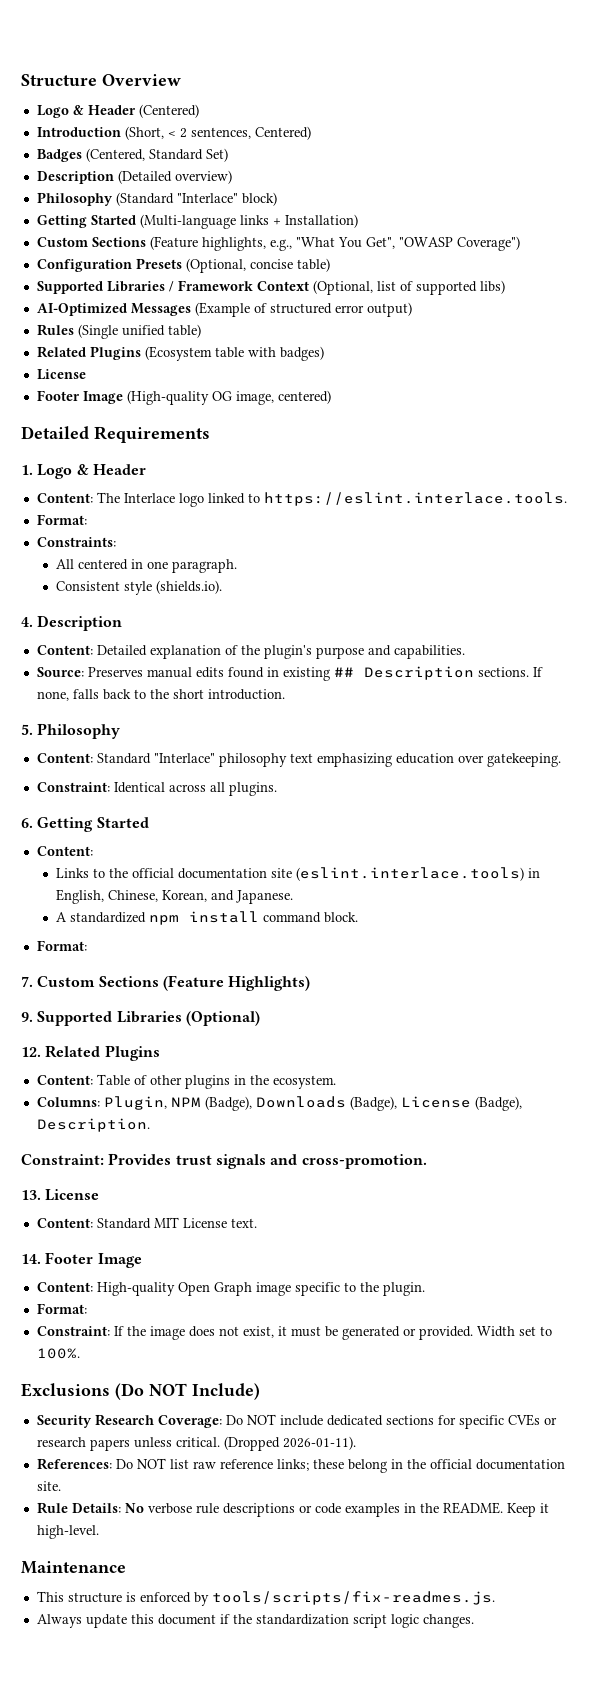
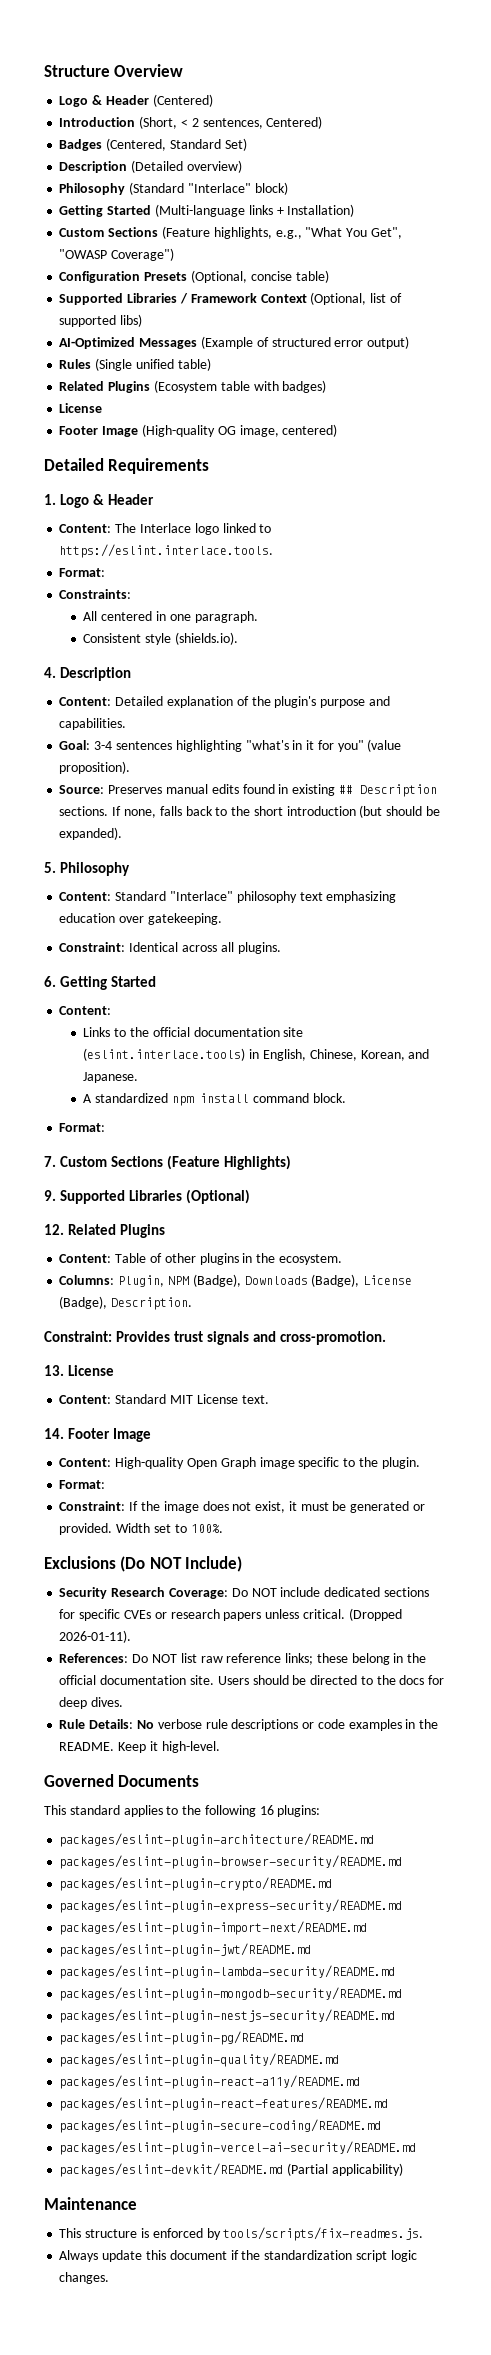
(465, 652) none -> [59,739,402,752] [59,761,131,774] // Goal: 3-4 sentences highlighting "what's in it for you" (value proposition).
[207,689,285,700] introduction. -> [286,805,440,818] [59,827,123,840] introduction (but should be expanded).
(61, 1486) none -> [217,1675,445,1685] [59,1697,124,1709] Users should be directed to the docs for deep dives.
(99, 1532) none -> [44,1774,200,1787] [44,1805,321,1817] [59,1833,375,1847] [59,1855,403,1869] [59,1877,333,1891] [59,1899,403,1913] [59,1921,368,1935] [59,1943,312,1957] [59,1965,396,1979] [59,1987,403,2001] [59,2009,396,2023] [59,2031,305,2045] [59,2053,340,2067] [59,2075,361,2089] [59,2097,389,2111] [59,2119,382,2133] [59,2141,417,2155] [59,2163,403,2177] // Governed Documents // This standard applies to the following 16 plugins: // packages/eslint-plugin-architecture/README.md // packages/eslint-plugin-browser-security/README.md // packages/eslint-plugin-crypto/README.md // packages/eslint-plugin-express-security/README.md // packages/eslint-plugin-import-next/README.md // packages/eslint-plugin-jwt/README.md // packages/eslint-plugin-lambda-security/README.md // packages/eslint-plugin-mongodb-security/README.md // packages/eslint-plugin-nestjs-security/README.md // packages/eslint-plugin-pg/README.md // packages/eslint-plugin-quality/README.md // packages/eslint-plugin-react-a11y/README.md // packages/eslint-plugin-react-features/README.md // packages/eslint-plugin-secure-coding/README.md // packages/eslint-plugin-vercel-ai-security/README.md // packages/eslint-devkit/README.md (Partial applicability)

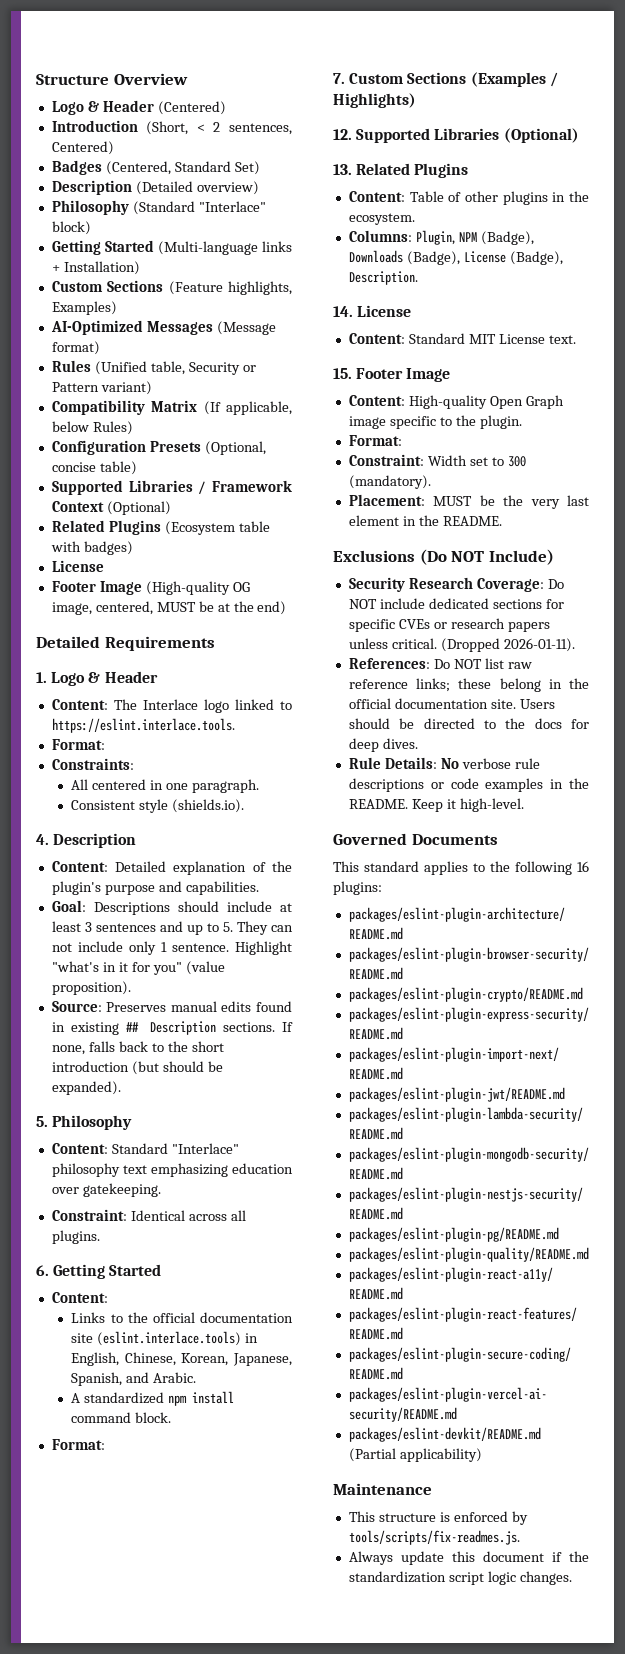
[275,227,402,239] [59,248,175,261] e.g., "What You Get", "OWASP Coverage") -> [51,301,117,315] [50,320,276,335] [51,341,100,355] [51,360,256,375] [51,381,152,395] [51,400,292,415] [51,421,133,435] Examples) // AI-Optimized Messages (Message format) // Rules (Unified table, Security or Pattern variant) // Compatibility Matrix (If applicable, below Rules)
[310,292,402,305] [59,314,143,327] [59,336,410,349] [59,358,211,371] (Optional, list of supported libs) // AI-Optimized Messages (Example of structured error output) // Rules (Single unified table) -> [106,501,171,515] (Optional)
[282,424,338,437] centered) -> [95,601,287,615] centered, MUST be at the end)
[94,740,242,752] 3-4 sentences highlighting -> [93,901,292,915] [51,921,293,935] [51,941,292,955] Descriptions should include at least 3 sentences and up to 5. They can not include only 1 sentence. Highlight
[408,1049,430,1059] [83,1072,139,1083] and Japanese. -> [233,1353,292,1366] [71,1372,197,1386] Japanese, Spanish, and Arabic.
[167,1155,221,1170] (Feature -> [470,72,558,87] (Examples /
[44,1190,56,1201] 9. -> [333,129,352,140] 12.
[44,1224,64,1235] 12. -> [333,164,352,175] 13.
[44,1331,387,1345] [44,1365,64,1376] Constraint: Provides trust signals and cross-promotion. // 13. -> [333,306,353,317] 14.
[44,1428,64,1439] 14. -> [333,368,352,379] 15.
[129,1501,425,1513] [59,1523,223,1535] If the image does not exist, it must be generated or provided. Width set to 100%. -> [427,455,526,467] [348,475,431,489] [348,494,589,509] [348,515,502,526] Width set to 300 (mandatory). // Placement: MUST be the very last element in the README.

